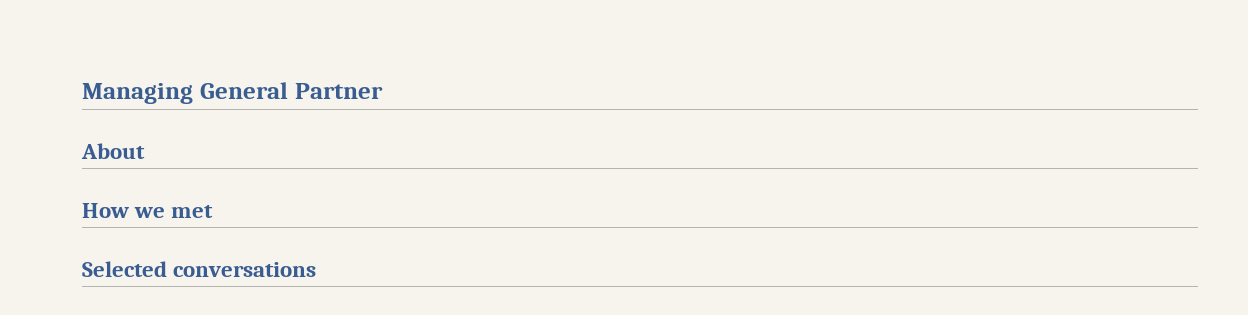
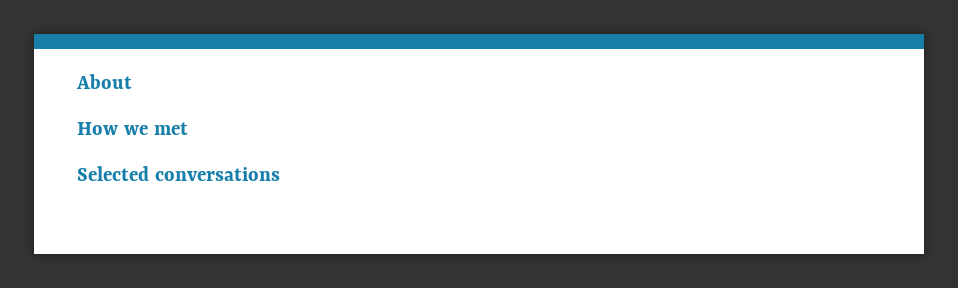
[82,82,383,104] Managing General Partner // -> (76, 81) none

